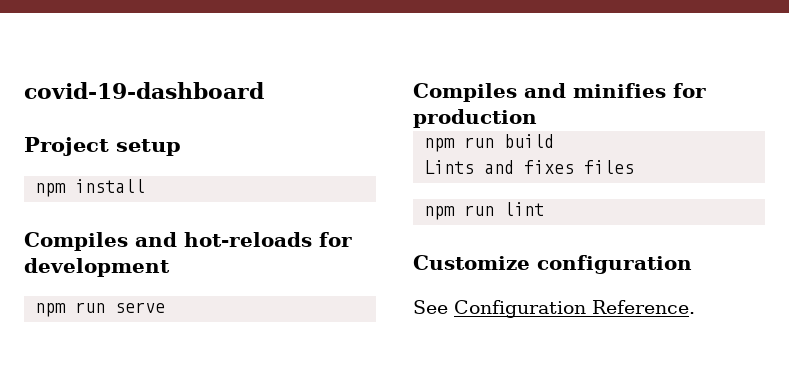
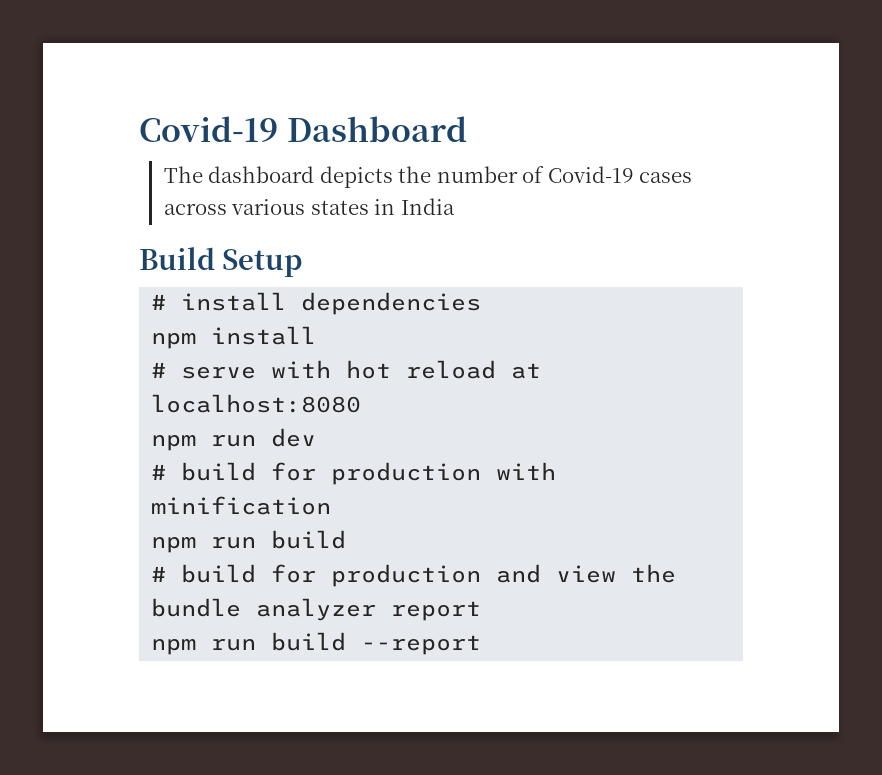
[24,82,264,99] [24,137,181,156] [35,179,146,197] [24,232,352,251] [24,258,170,277] [35,302,166,317] [413,83,706,102] [413,109,537,128] covid-19-dashboard // Project setup // npm install // Compiles and hot-reloads for development // npm run serve // Compiles and minifies for production -> [139,116,467,142] [163,166,693,188] [163,198,455,215] [139,247,303,277] [151,292,482,315] [151,326,317,349] [151,360,542,379] [151,394,362,413] [151,428,317,451] [151,462,557,485] [151,496,332,515] Covid-19 Dashboard // The dashboard depicts the number of Covid-19 cases across various states in India // Build Setup // # install dependencies // npm install // # serve with hot reload at localhost:8080 // npm run dev // # build for production with minification
[424,160,635,174] [424,202,545,220] [413,255,692,274] [413,300,695,318] Lints and fixes files // npm run lint // Customize configuration // See Configuration Reference. -> [151,564,677,587] [151,598,482,621] [151,632,482,655] # build for production and view the bundle analyzer report // npm run build --report

